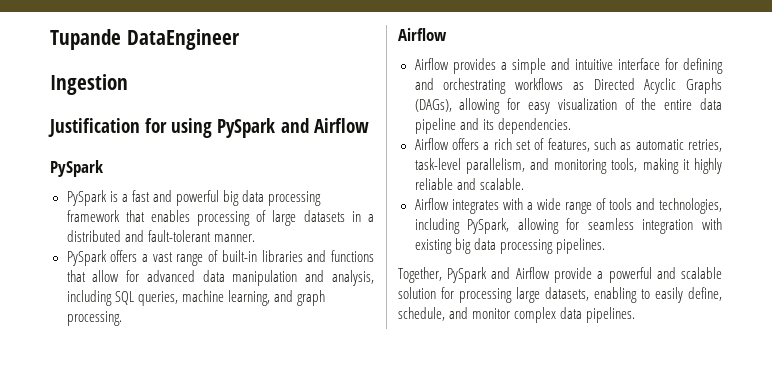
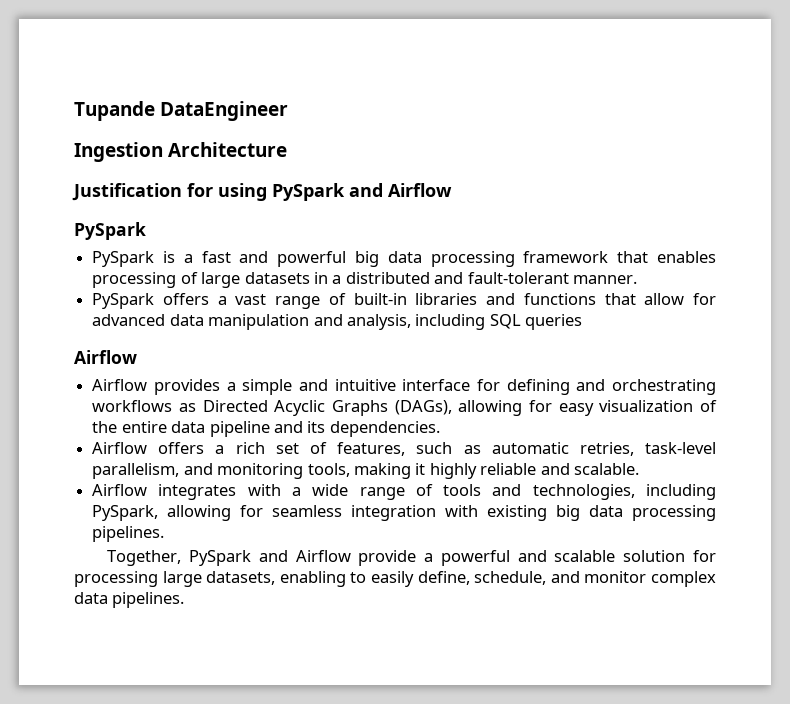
(128, 84) none -> [168,142,288,157] Architecture
[137,290,325,306] [66,311,122,326] queries, machine learning, and graph processing. -> [525,314,583,330] queries

